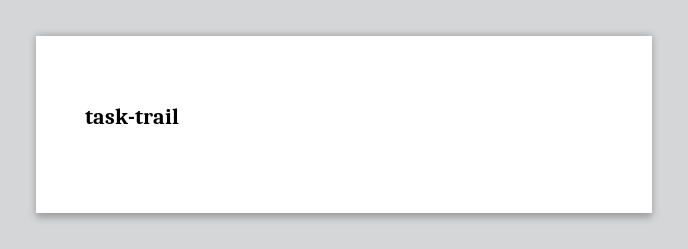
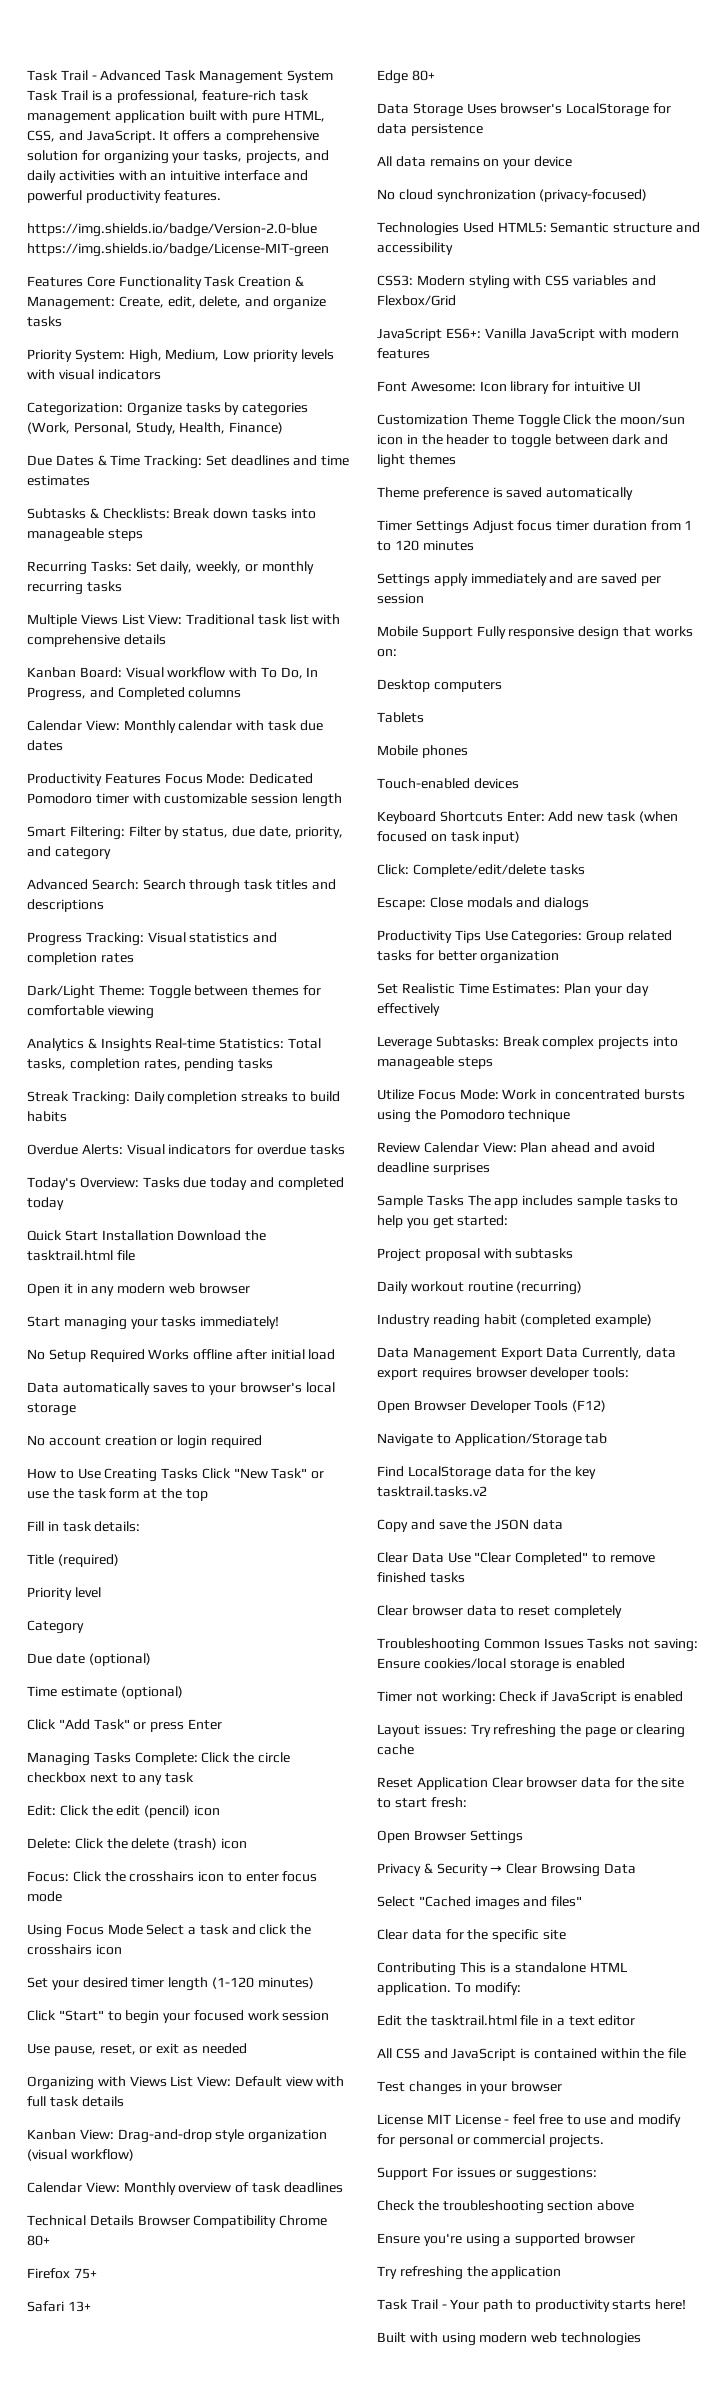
[85,108,179,124] task-trail -> [27,70,333,84] [27,90,309,103] [27,110,325,124] [27,130,319,143] [27,150,329,164] [27,170,308,183] [27,190,221,203] [27,223,317,237] [27,243,329,257] [27,276,304,289] [27,296,326,310] [27,316,62,327] [27,349,334,363] [27,369,161,380] [27,402,309,416] [27,422,284,435] [27,455,350,469] [27,475,90,486] [27,508,316,519] [27,528,143,542] [27,561,314,575] [27,581,122,595] [27,614,341,627] [27,634,166,647] [27,667,319,679] [27,687,242,701] [27,720,323,733] [27,740,63,751] [27,773,314,786] [27,793,342,807] [27,826,344,840] [27,846,111,860] [27,879,336,893] [27,899,104,912] [27,932,278,946] [27,952,134,965] [27,985,321,999] [27,1005,154,1019] [27,1038,321,1052] [27,1058,274,1072] [27,1091,340,1105] [27,1111,67,1122] [27,1144,345,1155] [27,1177,344,1190] [27,1197,64,1210] [27,1230,267,1241] [27,1250,135,1261] [27,1283,250,1296] [27,1316,280,1330] [27,1349,336,1362] [27,1382,335,1395] [27,1403,76,1416] [27,1435,262,1449] [27,1468,325,1482] [27,1488,208,1501] [27,1521,141,1532] [27,1554,119,1567] [27,1587,101,1600] [27,1620,84,1634] [27,1653,151,1666] [27,1686,183,1699] [27,1719,222,1732] [27,1752,290,1766] [27,1772,195,1785] [27,1805,220,1818] [27,1838,247,1850] [27,1871,318,1882] [27,1891,62,1902] [27,1924,312,1938] [27,1944,122,1955] [27,1977,314,1991] [27,2010,330,2024] [27,2043,247,2056] [27,2076,345,2090] [27,2096,124,2107] [27,2129,328,2143] [27,2149,134,2161] [27,2182,343,2195] [27,2215,328,2228] [27,2235,50,2246] [27,2268,97,2279] [27,2301,91,2312] [377,70,435,84] [377,103,671,117] [377,123,483,136] [377,156,572,169] [377,189,648,202] [377,222,700,236] [377,242,453,255] [377,275,656,289] [377,295,456,306] [377,328,679,341] [377,348,430,359] [377,381,641,394] [377,414,685,428] [377,434,669,448] [377,454,456,468] [377,487,634,500] [377,520,693,534] [377,540,474,551] [377,573,661,587] [377,593,424,604] [377,626,693,640] [377,649,397,657] [377,679,502,692] [377,712,424,723] [377,745,468,758] [377,778,519,789] [377,811,678,824] [377,831,521,844] [377,864,585,877] [377,897,590,911] [377,930,672,944] [377,950,560,964] [377,983,649,996] [377,1003,440,1016] [377,1036,678,1050] [377,1056,493,1070] [377,1089,685,1100] [377,1109,571,1123] [377,1142,655,1153] [377,1162,490,1175] [377,1195,679,1208] [377,1215,509,1229] [377,1248,574,1262] [377,1281,583,1295] [377,1314,653,1328] [377,1347,676,1361] [377,1367,630,1380] [377,1400,607,1413] [377,1433,608,1447] [377,1466,596,1480] [377,1486,487,1497] [377,1519,563,1532] [377,1552,655,1565] [377,1572,465,1583] [377,1605,622,1618] [377,1638,698,1652] [377,1658,626,1672] [377,1691,684,1705] [377,1724,686,1738] [377,1744,414,1755] [377,1777,685,1790] [377,1797,467,1808] [377,1830,523,1844] [377,1863,636,1877] [377,1896,583,1910] [377,1929,566,1942] [377,1962,627,1976] [377,1982,521,1995] [377,2015,636,2026] [377,2048,687,2061] [377,2081,563,2095] [377,2114,682,2127] [377,2134,605,2148] [377,2167,598,2181] [377,2200,635,2214] [377,2233,635,2247] [377,2266,562,2280] [377,2299,687,2312] [377,2332,641,2346] Task Trail - Advanced Task Management System Task Trail is a professional, feature-rich task management application built with pure HTML, CSS, and JavaScript. It offers a comprehensive solution for organizing your tasks, projects, and daily activities with an intuitive interface and powerful productivity features. // https://img.shields.io/badge/Version-2.0-blue https://img.shields.io/badge/License-MIT-green // Features Core Functionality Task Creation & Management: Create, edit, delete, and organize tasks // Priority System: High, Medium, Low priority levels with visual indicators // Categorization: Organize tasks by categories (Work, Personal, Study, Health, Finance) // Due Dates & Time Tracking: Set deadlines and time estimates // Subtasks & Checklists: Break down tasks into manageable steps // Recurring Tasks: Set daily, weekly, or monthly recurring tasks // Multiple Views List View: Traditional task list with comprehensive details // Kanban Board: Visual workflow with To Do, In Progress, and Completed columns // Calendar View: Monthly calendar with task due dates // Productivity Features Focus Mode: Dedicated Pomodoro timer with customizable session length // Smart Filtering: Filter by status, due date, priority, and category // Advanced Search: Search through task titles and descriptions // Progress Tracking: Visual statistics and completion rates // Dark/Light Theme: Toggle between themes for comfortable viewing // Analytics & Insights Real-time Statistics: Total tasks, completion rates, pending tasks // Streak Tracking: Daily completion streaks to build habits // Overdue Alerts: Visual indicators for overdue tasks // Today's Overview: Tasks due today and completed today // Quick Start Installation Download the tasktrail.html file // Open it in any modern web browser // Start managing your tasks immediately! // No Setup Required Works offline after initial load // Data automatically saves to your browser's local storage // No account creation or login required // How to Use Creating Tasks Click "New Task" or use the task form at the top // Fill in task details: // Title (required) // Priority level // Category // Due date (optional) // Time estimate (optional) // Click "Add Task" or press Enter // Managing Tasks Complete: Click the circle checkbox next to any task // Edit: Click the edit (pencil) icon // Delete: Click the delete (trash) icon // Focus: Click the crosshairs icon to enter focus mode // Using Focus Mode Select a task and click the crosshairs icon // Set your desired timer length (1-120 minutes) // Click "Start" to begin your focused work session // Use pause, reset, or exit as needed // Organizing with Views List View: Default view with full task details // Kanban View: Drag-and-drop style organization (visual workflow) // Calendar View: Monthly overview of task deadlines // Technical Details Browser Compatibility Chrome 80+ // Firefox 75+ // Safari 13+ // Edge 80+ // Data Storage Uses browser's LocalStorage for data persistence // All data remains on your device // No cloud synchronization (privacy-focused) // Technologies Used HTML5: Semantic structure and accessibility // CSS3: Modern styling with CSS variables and Flexbox/Grid // JavaScript ES6+: Vanilla JavaScript with modern features // Font Awesome: Icon library for intuitive UI // Customization Theme Toggle Click the moon/sun icon in the header to toggle between dark and light themes // Theme preference is saved automatically // Timer Settings Adjust focus timer duration from 1 to 120 minutes // Settings apply immediately and are saved per session // Mobile Support Fully responsive design that works on: // Desktop computers // Tablets // Mobile phones // Touch-enabled devices // Keyboard Shortcuts Enter: Add new task (when focused on task input) // Click: Complete/edit/delete tasks // Escape: Close modals and dialogs // Productivity Tips Use Categories: Group related tasks for better organization // Set Realistic Time Estimates: Plan your day effectively // Leverage Subtasks: Break complex projects into manageable steps // Utilize Focus Mode: Work in concentrated bursts using the Pomodoro technique // Review Calendar View: Plan ahead and avoid deadline surprises // Sample Tasks The app includes sample tasks to help you get started: // Project proposal with subtasks // Daily workout routine (recurring) // Industry reading habit (completed example) // Data Management Export Data Currently, data export requires browser developer tools: // Open Browser Developer Tools (F12) // Navigate to Application/Storage tab // Find LocalStorage data for the key tasktrail.tasks.v2 // Copy and save the JSON data // Clear Data Use "Clear Completed" to remove finished tasks // Clear browser data to reset completely // Troubleshooting Common Issues Tasks not saving: Ensure cookies/local storage is enabled // Timer not working: Check if JavaScript is enabled // Layout issues: Try refreshing the page or clearing cache // Reset Application Clear browser data for the site to start fresh: // Open Browser Settings // Privacy & Security → Clear Browsing Data // Select "Cached images and files" // Clear data for the specific site // Contributing This is a standalone HTML application. To modify: // Edit the tasktrail.html file in a text editor // All CSS and JavaScript is contained within the file // Test changes in your browser // License MIT License - feel free to use and modify for personal or commercial projects. // Support For issues or suggestions: // Check the troubleshooting section above // Ensure you're using a supported browser // Try refreshing the application // Task Trail - Your path to productivity starts here! // Built with using modern web technologies

